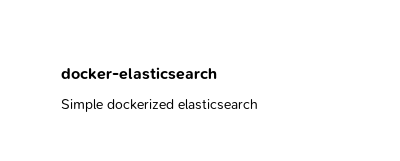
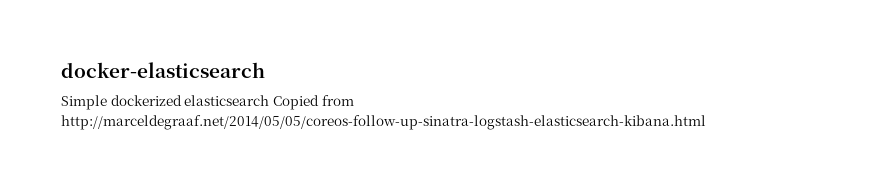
(258, 104) none -> [272,95,354,110] [61,115,706,130] Copied from http://marceldegraaf.net/2014/05/05/coreos-follow-up-sinatra-logstash-elasticsearch-kibana.html

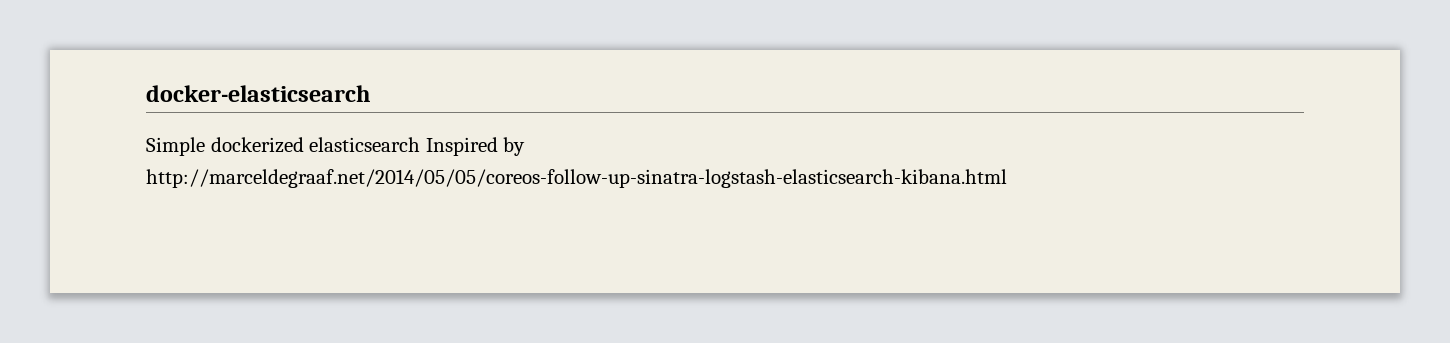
[272,95,354,110] Copied from -> [425,137,526,156] Inspired by

